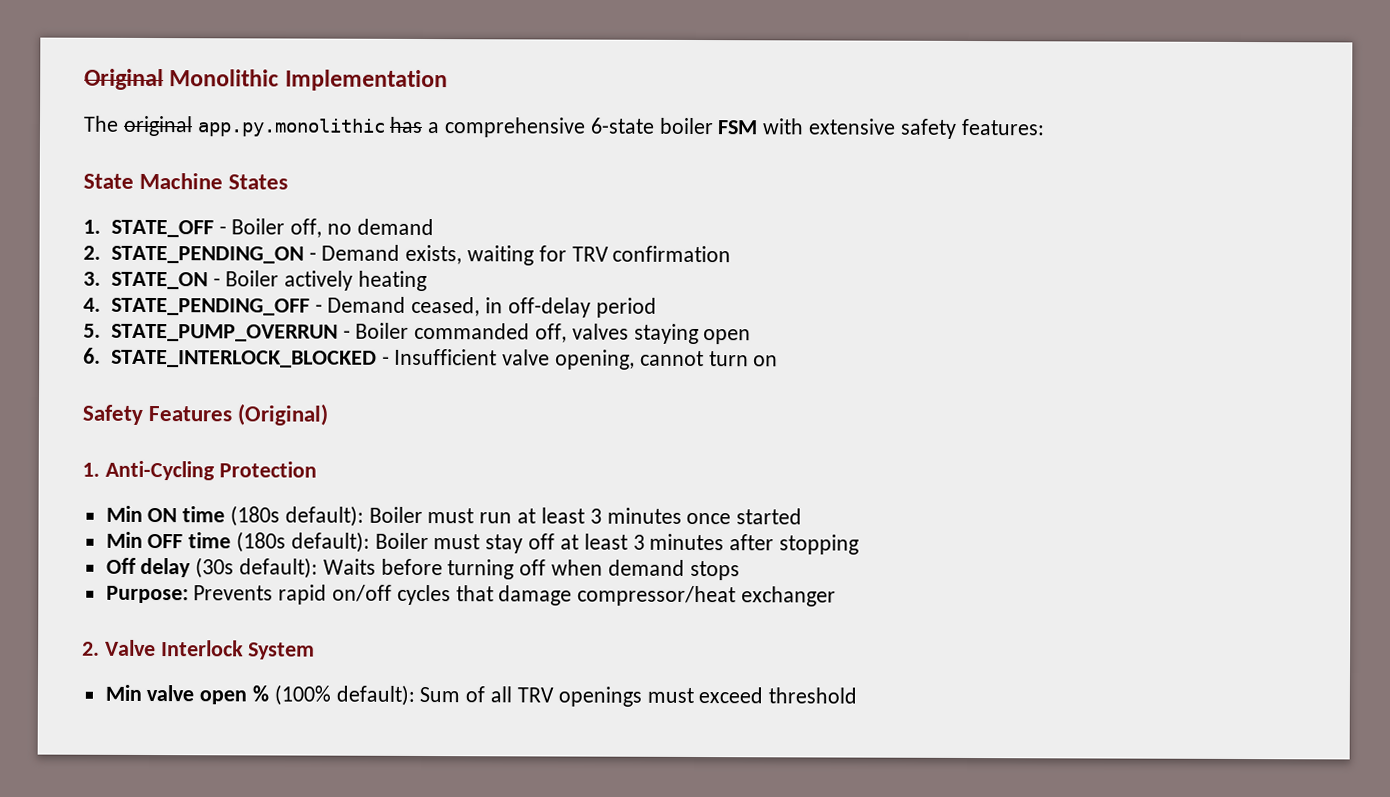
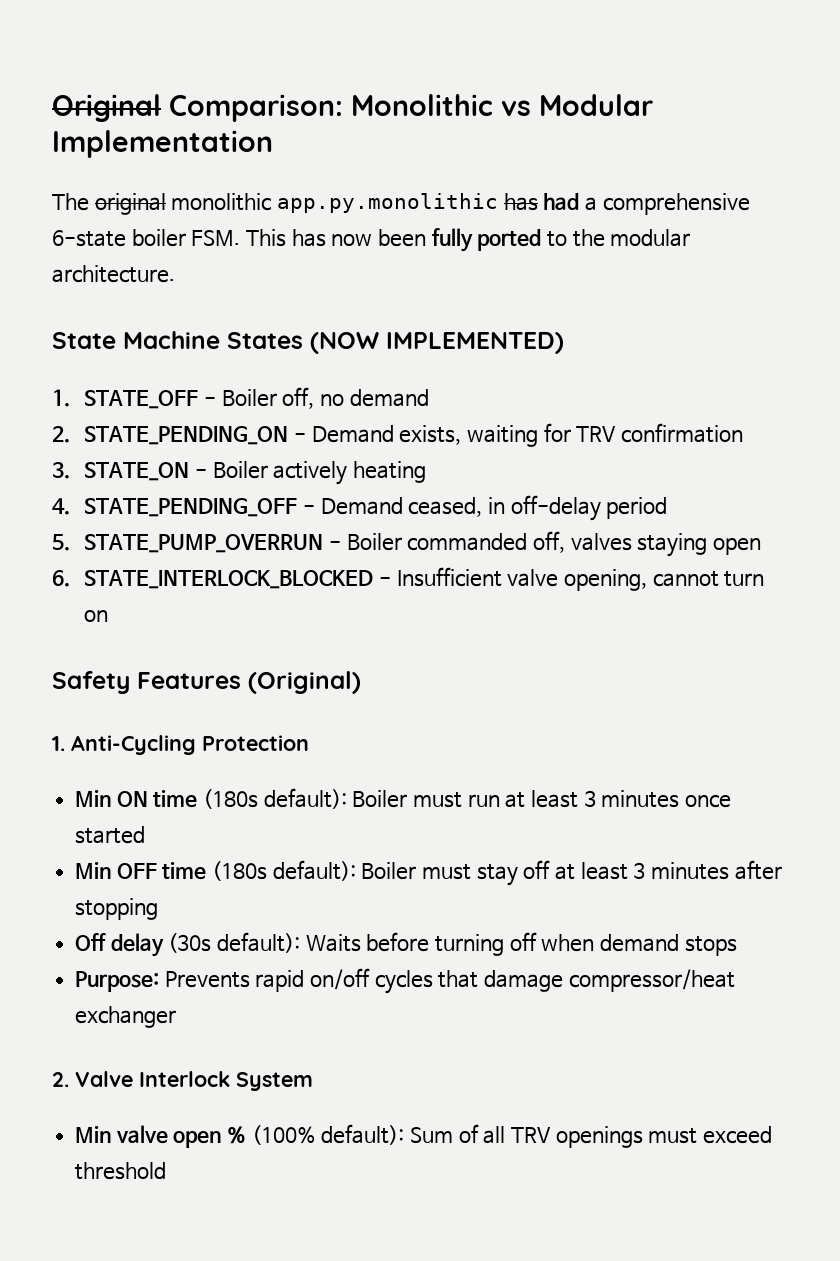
[169,69,280,87] Monolithic -> [169,94,653,122] Comparison: Monolithic vs Modular
(193, 126) none -> [171,193,272,211] monolithic
(424, 125) none -> [543,193,580,210] had
[717,118,1045,139] FSM with extensive safety features: -> [191,228,691,252] [52,265,175,283] FSM. This has now been fully ported to the modular architecture.
(289, 182) none -> [310,332,564,354] (NOW IMPLEMENTED)

